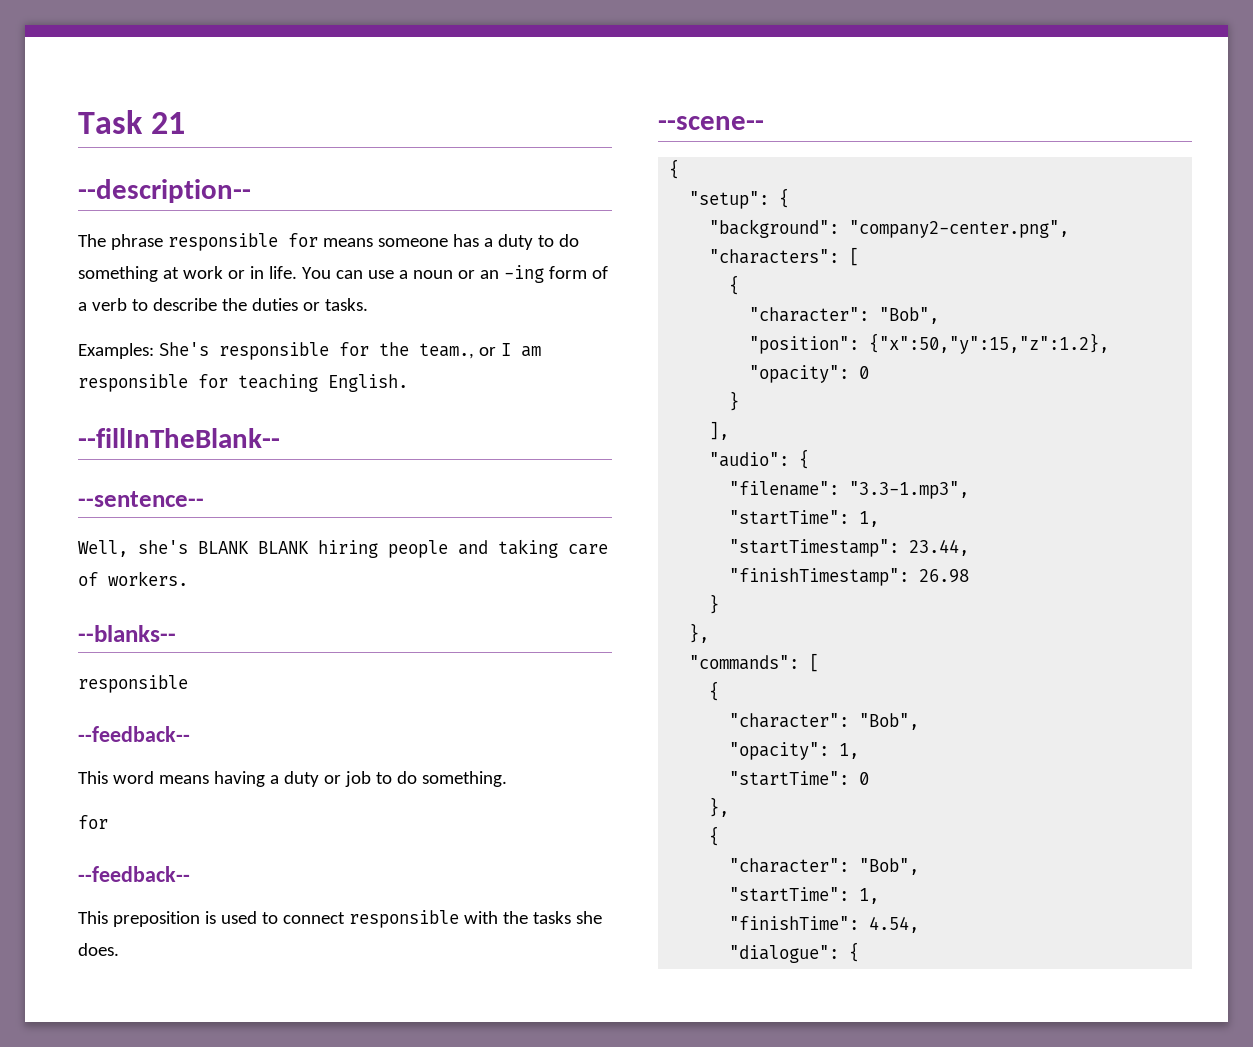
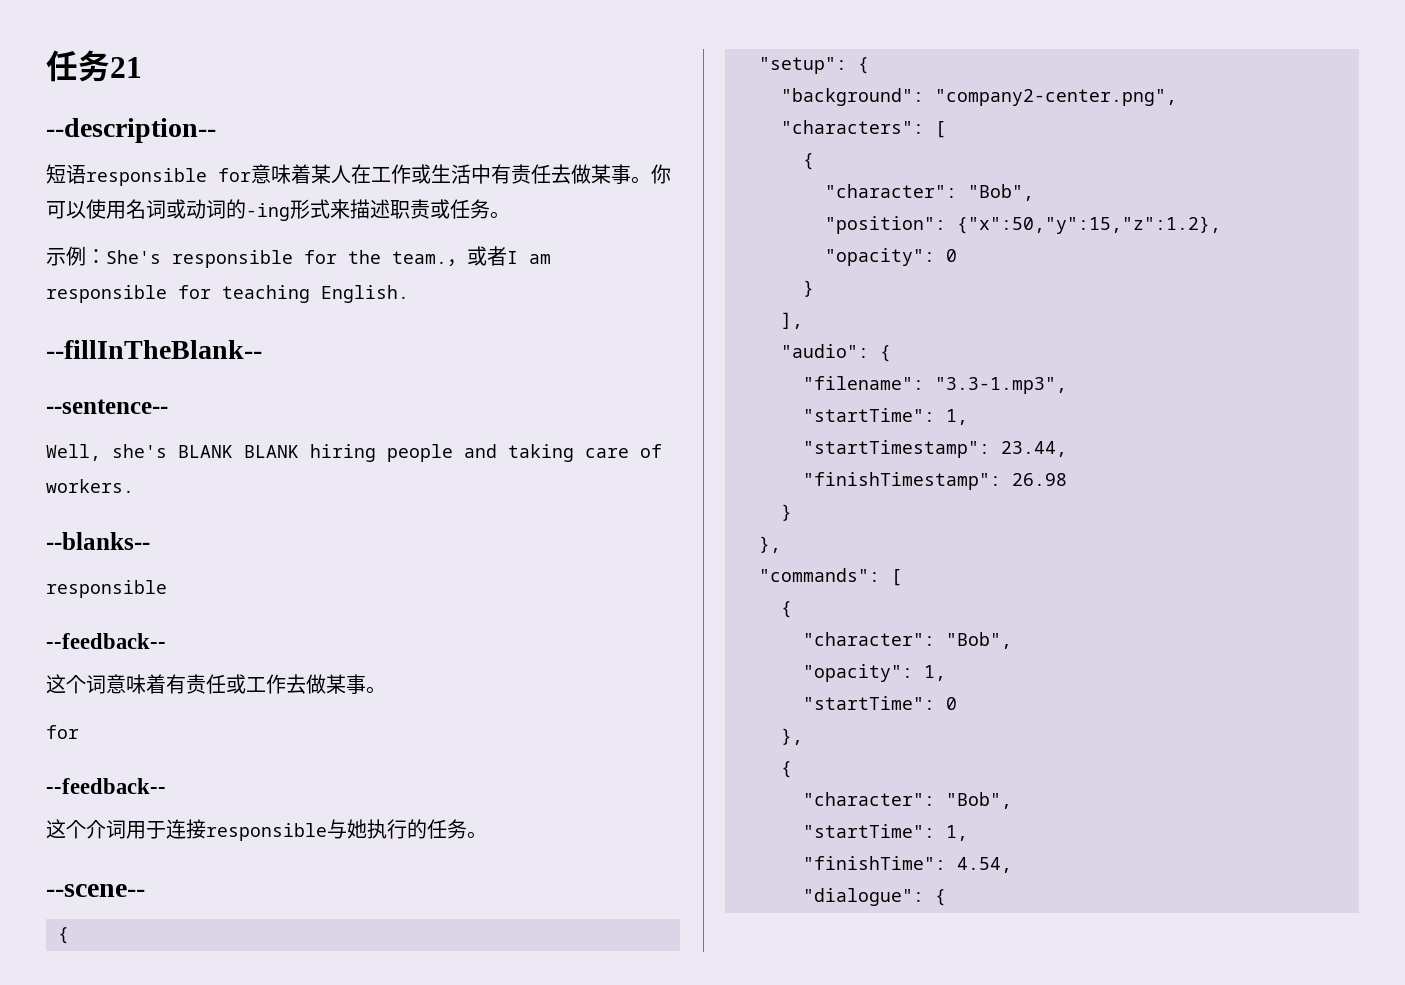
[78,110,143,134] Task -> [46,50,110,82] 任务
[78,233,579,251] [78,265,608,283] [78,298,368,311] [78,343,154,359] The phrase responsible for means someone has a duty to do something at work or in life. You can use a noun or an -ing form of a verb to describe the duties or tasks. // Examples: -> [46,164,671,186] [46,199,510,221] [46,246,106,266] 短语responsible for意味着某人在工作或生活中有责任去做某事。你可以使用名词或动词的-ing形式来描述职责或任务。 // 示例：
[418,343,496,359] team., or -> [392,246,507,267] team.，或者
[78,771,507,787] [78,815,108,829] [78,866,190,882] [78,910,602,928] [78,943,119,956] This word means having a duty or job to do something. // for // --feedback-- // This preposition is used to connect responsible with the tasks she does. -> [46,674,386,694] [46,725,79,739] [46,778,166,794] [46,819,487,841] 这个词意味着有责任或工作去做某事。 // for // --feedback-- // 这个介词用于连接responsible与她执行的任务。

